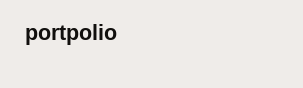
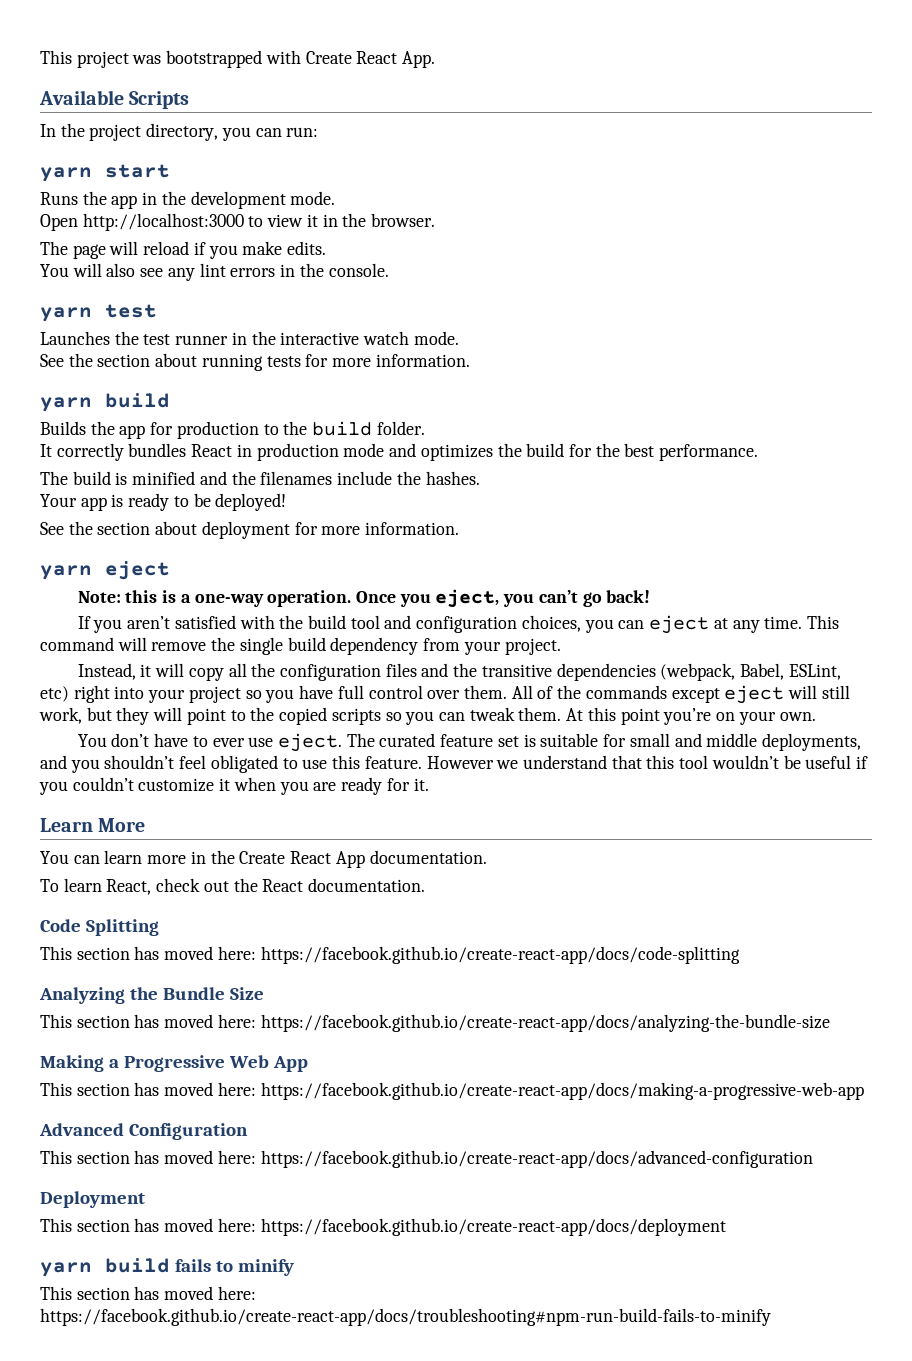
[25,24,117,45] portpolio -> [40,50,436,68] [39,90,190,109] [40,123,319,141] [40,164,170,182] [40,191,336,209] [40,213,436,231] [40,241,327,259] [40,263,389,281] [40,304,157,322] [40,331,459,345] [40,353,470,371] [40,393,170,412] [40,421,425,439] [40,443,759,461] [40,471,480,485] [40,493,287,511] [40,521,460,539] [40,561,170,580] [77,589,651,608] [77,615,840,634] [40,637,561,655] [77,663,841,681] [40,685,850,704] [39,707,816,725] [77,733,862,752] [40,755,869,773] [39,777,429,795] [40,818,146,832] [40,850,487,868] [40,878,426,895] [40,919,159,936] [40,946,740,964] [39,987,264,1004] [40,1014,830,1032] [40,1055,308,1072] [40,1082,864,1100] [39,1123,248,1140] [40,1150,813,1168] [40,1191,145,1208] [40,1218,726,1236] [40,1258,294,1277] [40,1286,256,1300] [40,1308,771,1326] This project was bootstrapped with Create React App. // Available Scripts // In the project directory, you can run: // yarn start // Runs the app in the development mode. // Open http://localhost:3000 to view it in the browser. // The page will reload if you make edits. // You will also see any lint errors in the console. // yarn test // Launches the test runner in the interactive watch mode. // See the section about running tests for more information. // yarn build // Builds the app for production to the build folder. // It correctly bundles React in production mode and optimizes the build for the best performance. // The build is minified and the filenames include the hashes. // Your app is ready to be deployed! // See the section about deployment for more information. // yarn eject // Note: this is a one-way operation. Once you eject, you can’t go back! // If you aren’t satisfied with the build tool and configuration choices, you can eject at any time. This command will remove the single build dependency from your project. // Instead, it will copy all the configuration files and the transitive dependencies (webpack, Babel, ESLint, etc) right into your project so you have full control over them. All of the commands except eject will still work, but they will point to the copied scripts so you can tweak them. At this point you’re on your own. // You don’t have to ever use eject. The curated feature set is suitable for small and middle deployments, and you shouldn’t feel obligated to use this feature. However we understand that this tool wouldn’t be useful if you couldn’t customize it when you are ready for it. // Learn More // You can learn more in the Create React App documentation. // To learn React, check out the React documentation. // Code Splitting // This section has moved here: https://facebook.github.io/create-react-app/docs/code-splitting // Analyzing the Bundle Size // This section has moved here: https://facebook.github.io/create-react-app/docs/analyzing-the-bundle-size // Making a Progressive Web App // This section has moved here: https://facebook.github.io/create-react-app/docs/making-a-progressive-web-app // Advanced Configuration // This section has moved here: https://facebook.github.io/create-react-app/docs/advanced-configuration // Deployment // This section has moved here: https://facebook.github.io/create-react-app/docs/deployment // yarn build fails to minify // This section has moved here: https://facebook.github.io/create-react-app/docs/troubleshooting#npm-run-build-fails-to-minify

